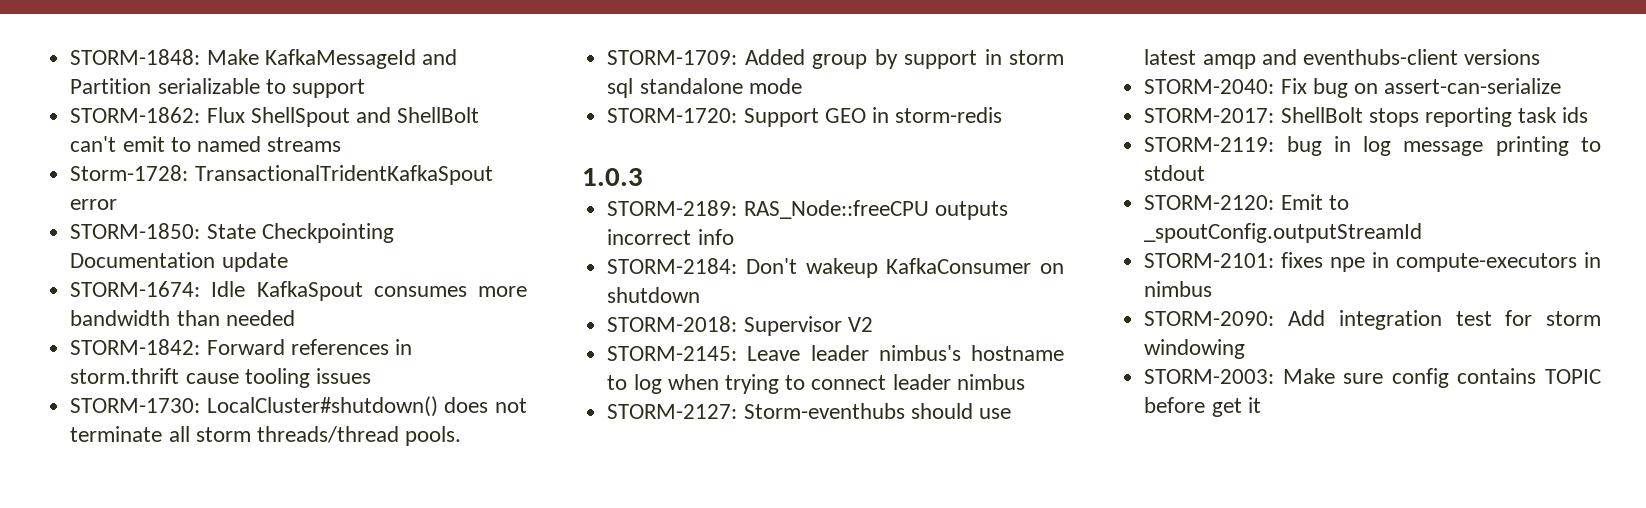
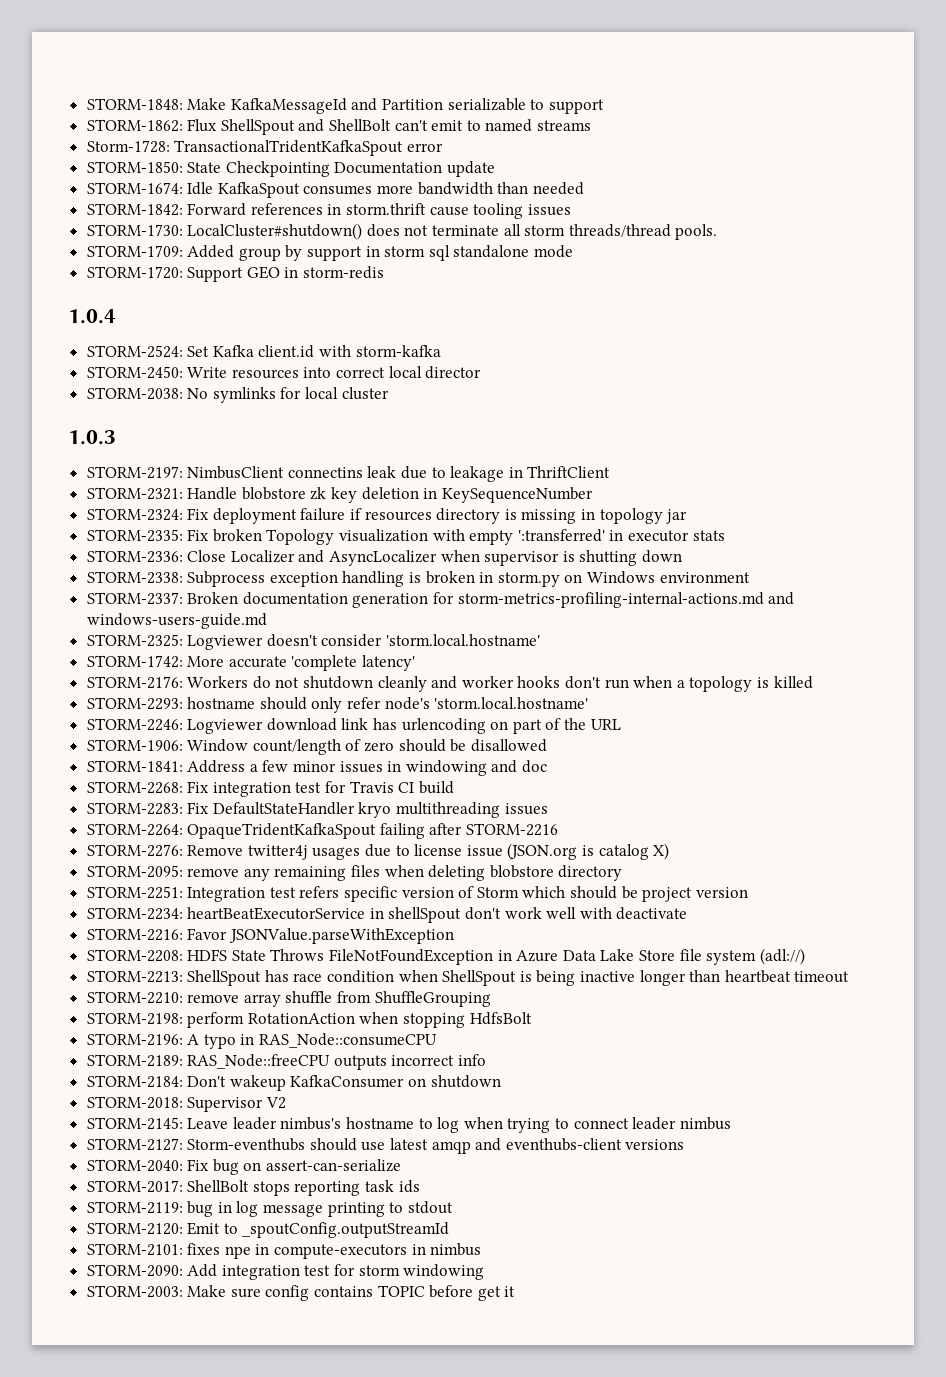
[582,168,643,186] 1.0.3 -> [68,309,116,324] [86,345,441,358] [86,366,482,379] [86,387,389,403] [68,430,116,445] [86,466,611,482] [86,487,593,503] [86,508,688,524] [86,529,725,545] [86,550,683,566] [86,571,750,587] [86,592,795,608] [86,613,267,629] [86,634,541,650] [86,655,416,671] [86,676,813,692] [86,697,589,713] [86,718,621,734] [86,739,547,755] [86,760,548,776] [86,781,454,797] [86,802,548,818] [86,823,559,839] [86,843,670,860] [86,865,623,881] [86,886,748,902] [86,907,688,923] [86,928,454,944] [86,948,805,965] [86,970,850,986] [86,991,491,1007] [86,1012,532,1028] [86,1033,438,1049] 1.0.4 // STORM-2524: Set Kafka client.id with storm-kafka // STORM-2450: Write resources into correct local director // STORM-2038: No symlinks for local cluster // 1.0.3 // STORM-2197: NimbusClient connectins leak due to leakage in ThriftClient // STORM-2321: Handle blobstore zk key deletion in KeySequenceNumber // STORM-2324: Fix deployment failure if resources directory is missing in topology jar // STORM-2335: Fix broken Topology visualization with empty ':transferred' in executor stats // STORM-2336: Close Localizer and AsyncLocalizer when supervisor is shutting down // STORM-2338: Subprocess exception handling is broken in storm.py on Windows environment // STORM-2337: Broken documentation generation for storm-metrics-profiling-internal-actions.md and windows-users-guide.md // STORM-2325: Logviewer doesn't consider 'storm.local.hostname' // STORM-1742: More accurate 'complete latency' // STORM-2176: Workers do not shutdown cleanly and worker hooks don't run when a topology is killed // STORM-2293: hostname should only refer node's 'storm.local.hostname' // STORM-2246: Logviewer download link has urlencoding on part of the URL // STORM-1906: Window count/length of zero should be disallowed // STORM-1841: Address a few minor issues in windowing and doc // STORM-2268: Fix integration test for Travis CI build // STORM-2283: Fix DefaultStateHandler kryo multithreading issues // STORM-2264: OpaqueTridentKafkaSpout failing after STORM-2216 // STORM-2276: Remove twitter4j usages due to license issue (JSON.org is catalog X) // STORM-2095: remove any remaining files when deleting blobstore directory // STORM-2251: Integration test refers specific version of Storm which should be project version // STORM-2234: heartBeatExecutorService in shellSpout don't work well with deactivate // STORM-2216: Favor JSONValue.parseWithException // STORM-2208: HDFS State Throws FileNotFoundException in Azure Data Lake Store file system (adl://) // STORM-2213: ShellSpout has race condition when ShellSpout is being inactive longer than heartbeat timeout // STORM-2210: remove array shuffle from ShuffleGrouping // STORM-2198: perform RotationAction when stopping HdfsBolt // STORM-2196: A typo in RAS_Node::consumeCPU

